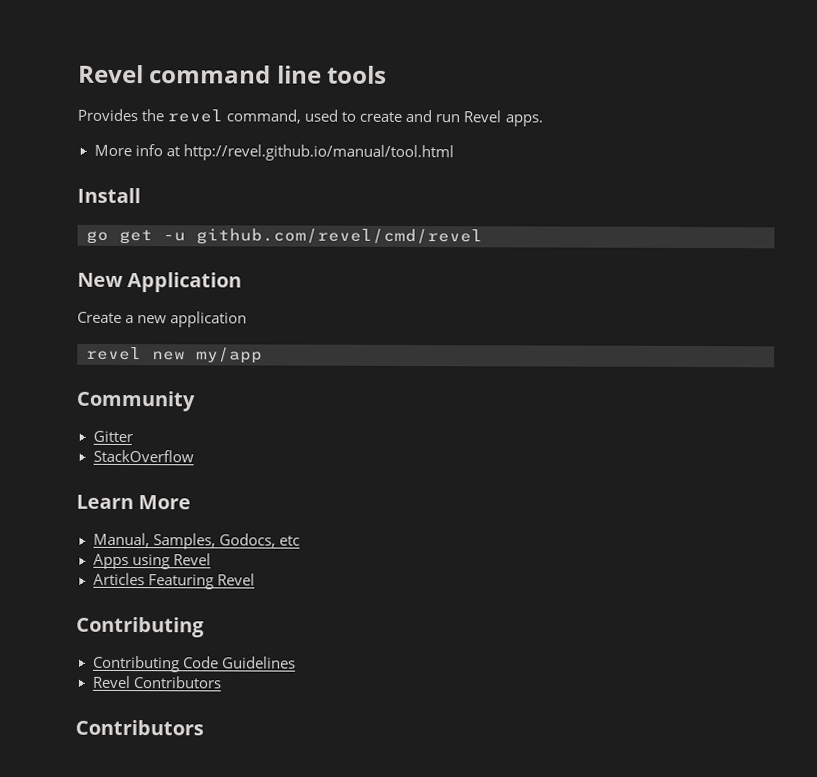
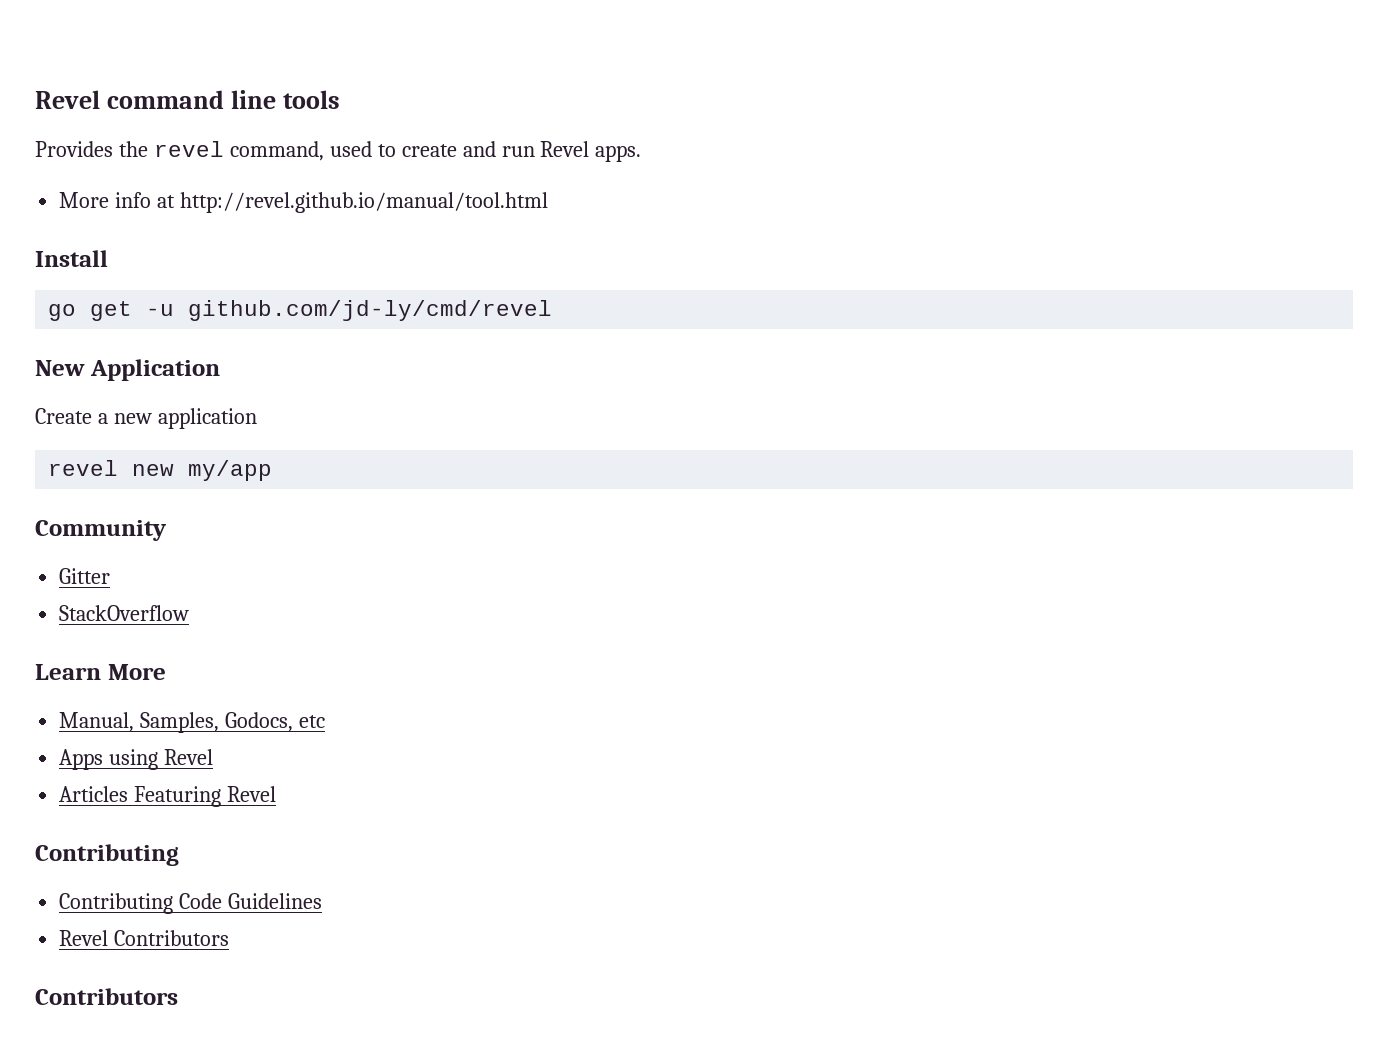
[196,228,483,246] github.com/revel/cmd/revel -> [188,300,553,321] github.com/jd-ly/cmd/revel

